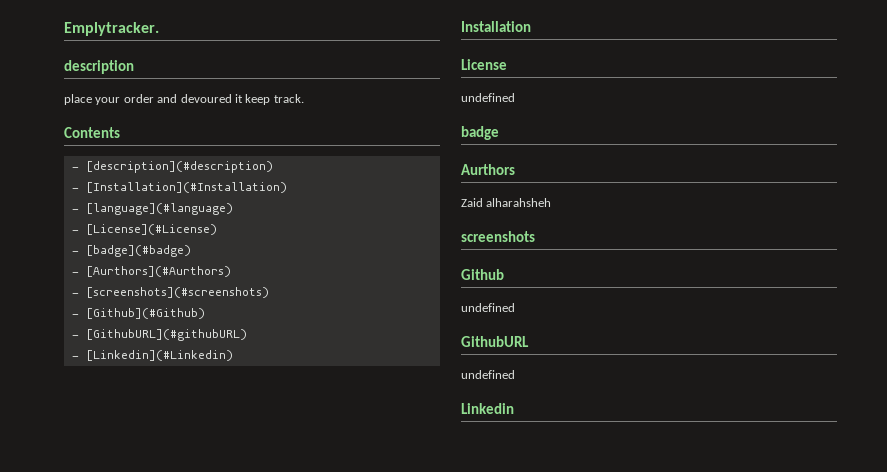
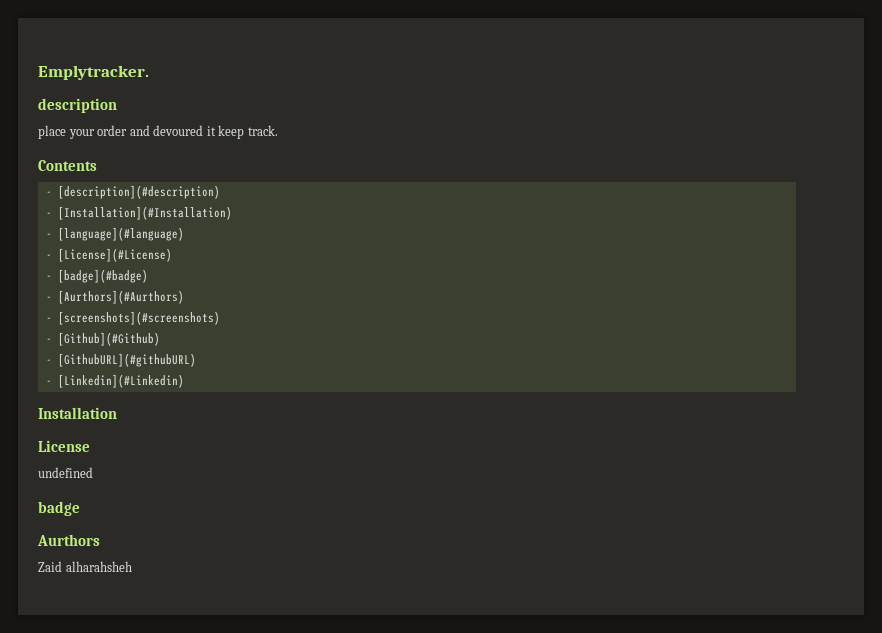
[461,231,535,242] [461,269,504,280] [461,303,515,312] [461,336,529,347] [461,370,515,379] [461,403,514,414] // screenshots // Github // undefined // GithubURL // undefined // Linkedin -> (132, 566) none

